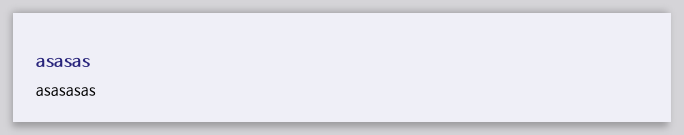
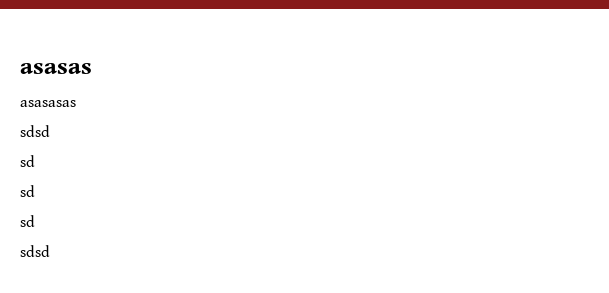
(96, 92) none -> [20,125,50,137] [20,155,35,167] [20,185,35,197] [20,215,35,227] [20,245,50,257] // sdsd // sd // sd // sd // sdsd

